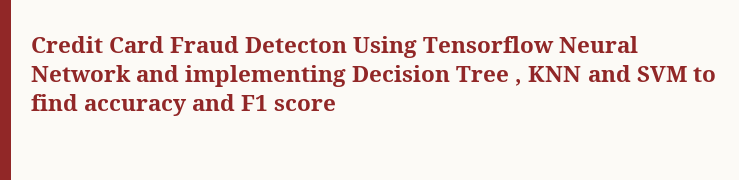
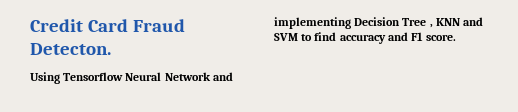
[245,37,348,53] Detecton -> [30,43,111,55] Detecton. //
[274,99,337,111] score -> [426,34,457,41] score.

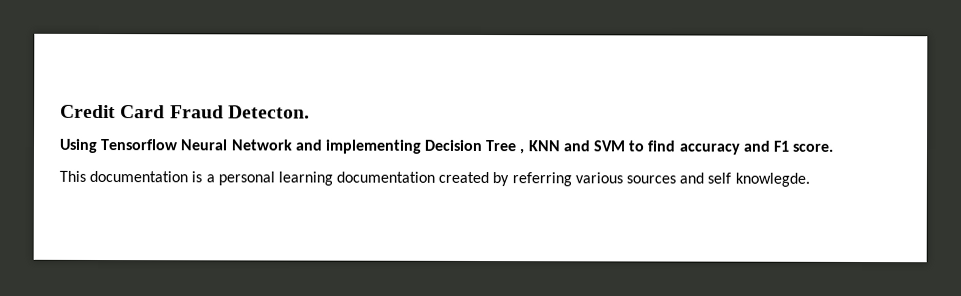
(457, 37) none -> [59,170,810,187] // This documentation is a personal learning documentation created by referring various sources and self knowlegde.

